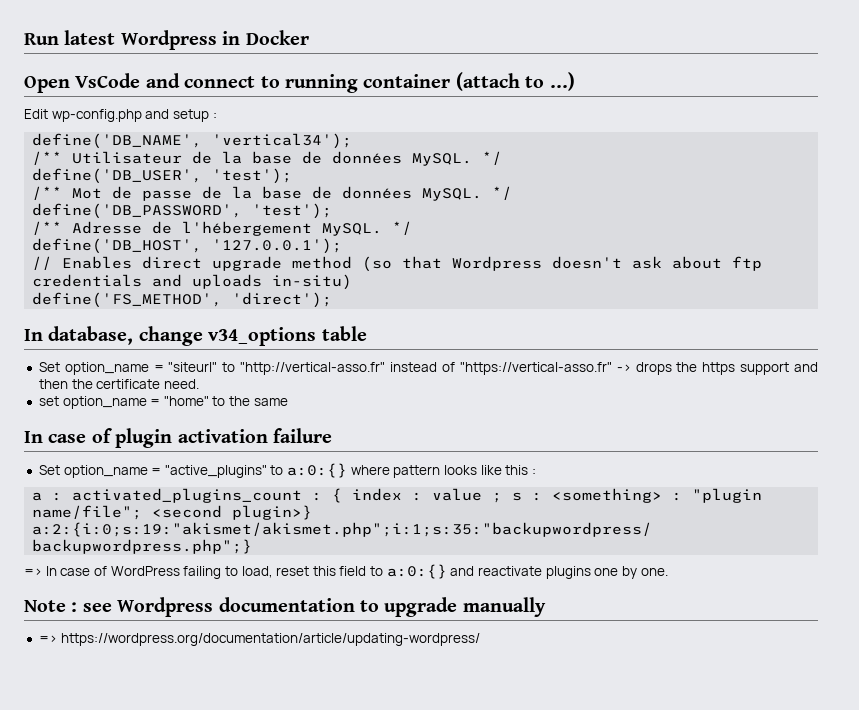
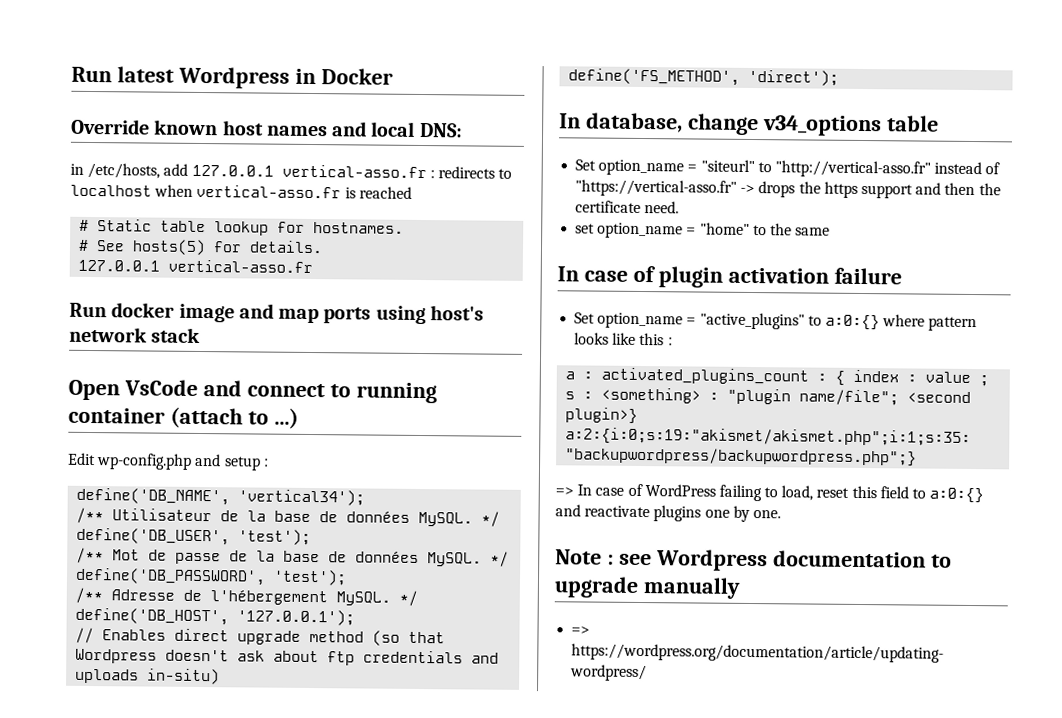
(309, 37) none -> [71,118,463,138] [70,162,513,179] [70,184,412,199] [79,219,405,236] [78,239,324,256] [78,259,314,274] [69,302,484,325] [69,326,201,343] // Override known host names and local DNS: // in /etc/hosts, add 127.0.0.1 vertical-asso.fr : redirects to localhost when vertical-asso.fr is reached // # Static table lookup for hostnames. // # See hosts(5) for details. // 127.0.0.1 vertical-asso.fr // Run docker image and map ports using host's network stack

